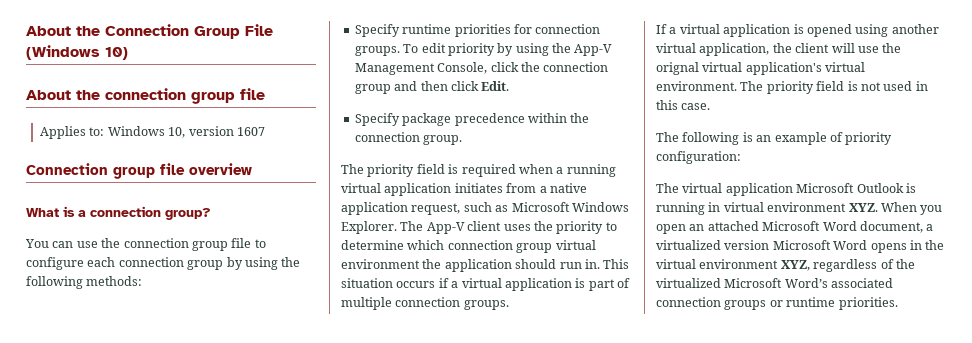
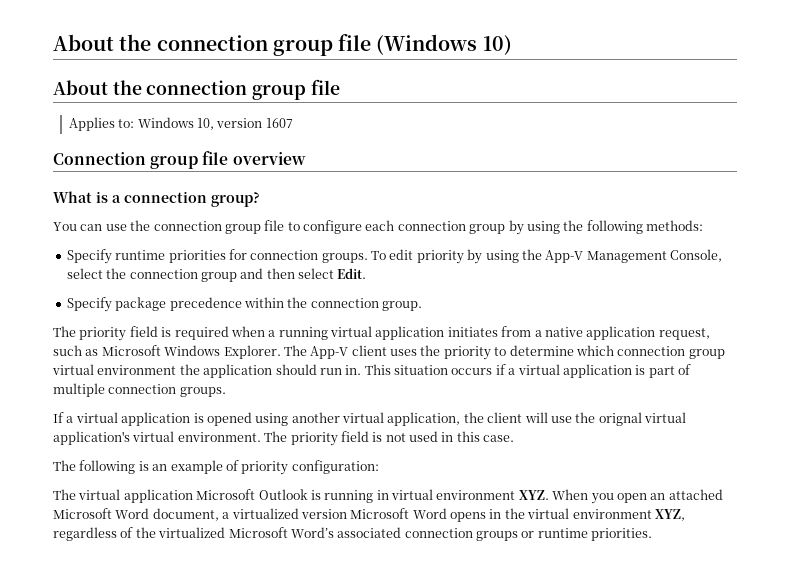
[26,24,273,39] About the Connection Group File -> [53,34,372,56] About the connection group file
[490,62,519,72] click -> [66,268,103,279] select
[450,81,479,91] click -> [298,268,334,279] select

